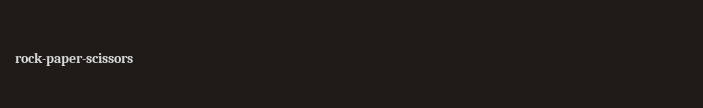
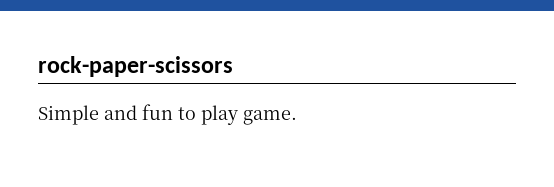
(133, 59) none -> [38,104,297,125] // Simple and fun to play game.

